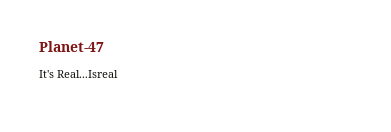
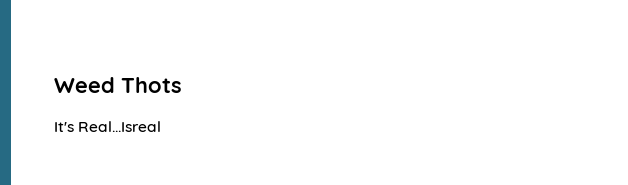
[39,41,104,52] Planet-47 -> [54,77,182,93] Weed Thots

